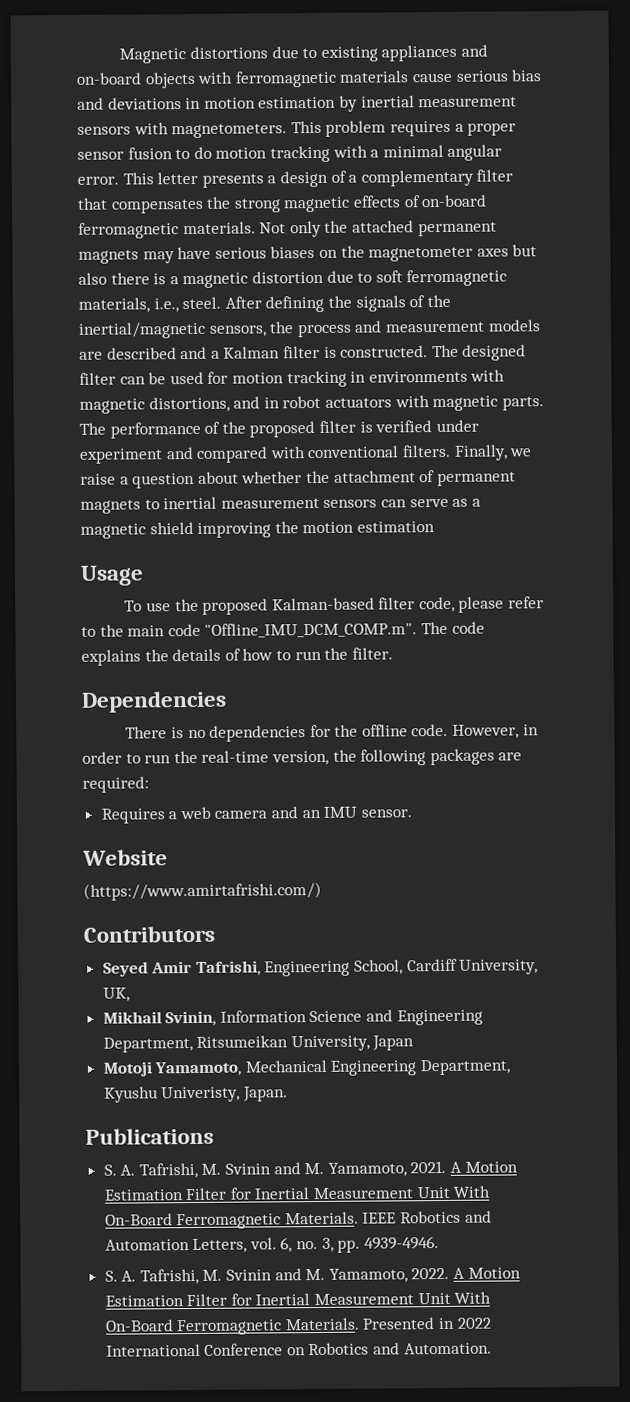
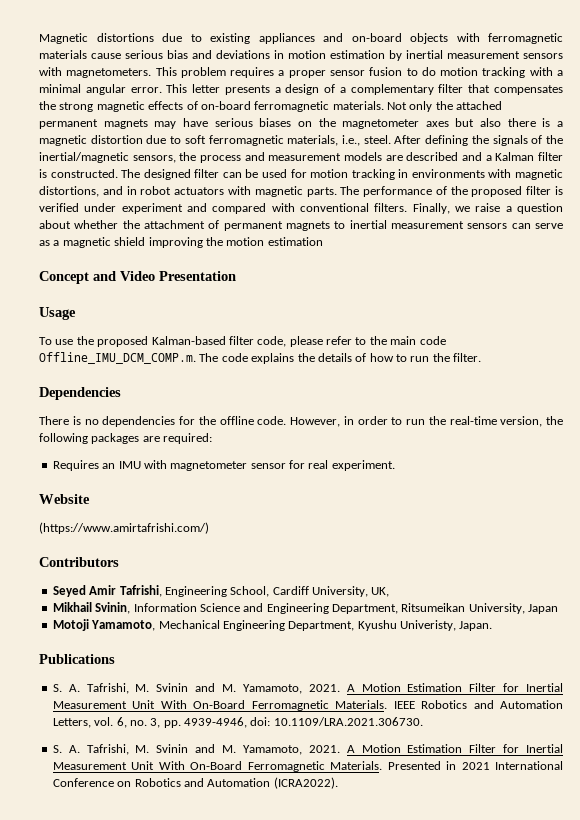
(435, 527) none -> [39,271,236,284] // Concept and Video Presentation
[204,622,418,638] "Offline_IMU_DCM_COMP.m". -> [39,352,196,364] Offline_IMU_DCM_COMP.m.
[168,806,412,820] a web camera and an IMU sensor. -> [102,460,395,471] an IMU with magnetometer sensor for real experiment.
[363,1236,439,1250] [104,1267,450,1285] 4939-4946. // S. A. Tafrishi, M. Svinin and M. Yamamoto, 2022. -> [184,717,423,728] [52,744,340,755] 4939-4946, doi: 10.1109/LRA.2021.306730. // S. A. Tafrishi, M. Svinin and M. Yamamoto, 2021.
[456,1317,492,1329] 2022 -> [461,762,490,770] 2021
[403,1342,492,1355] Automation. -> [207,777,338,789] Automation (ICRA2022).

